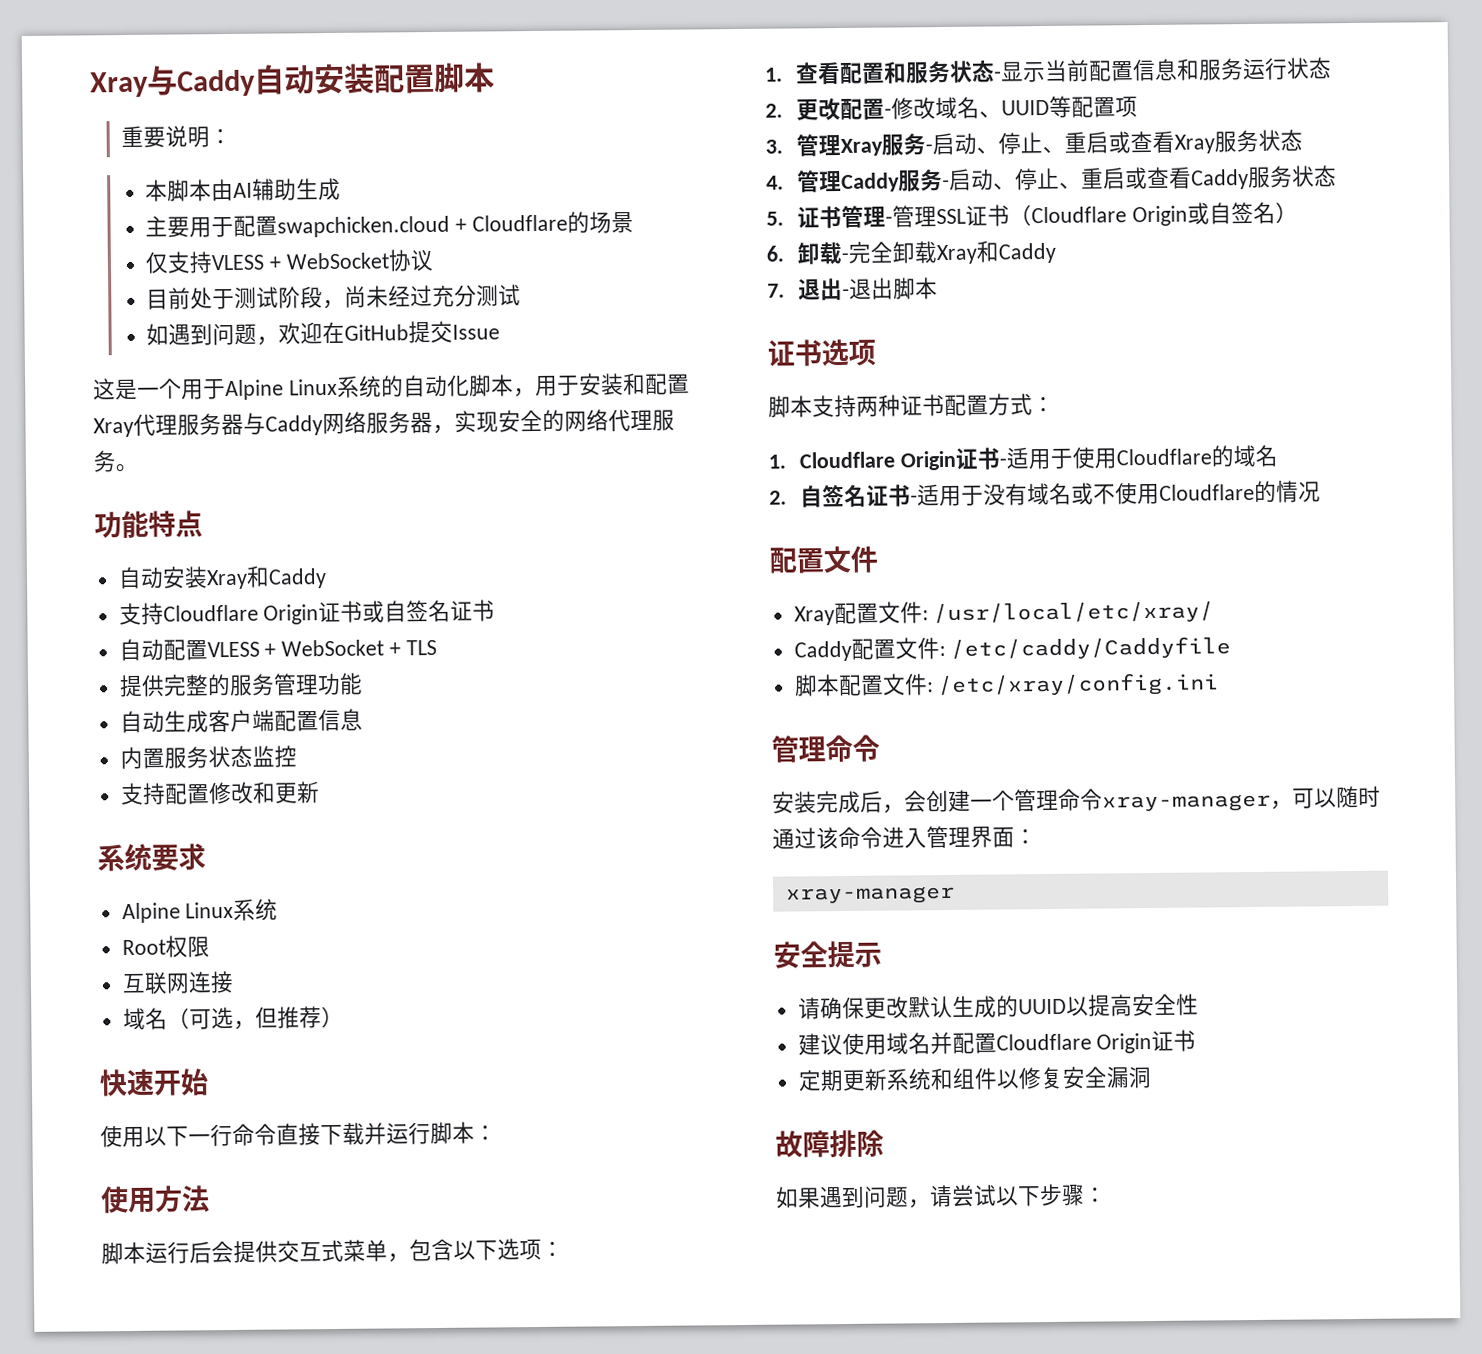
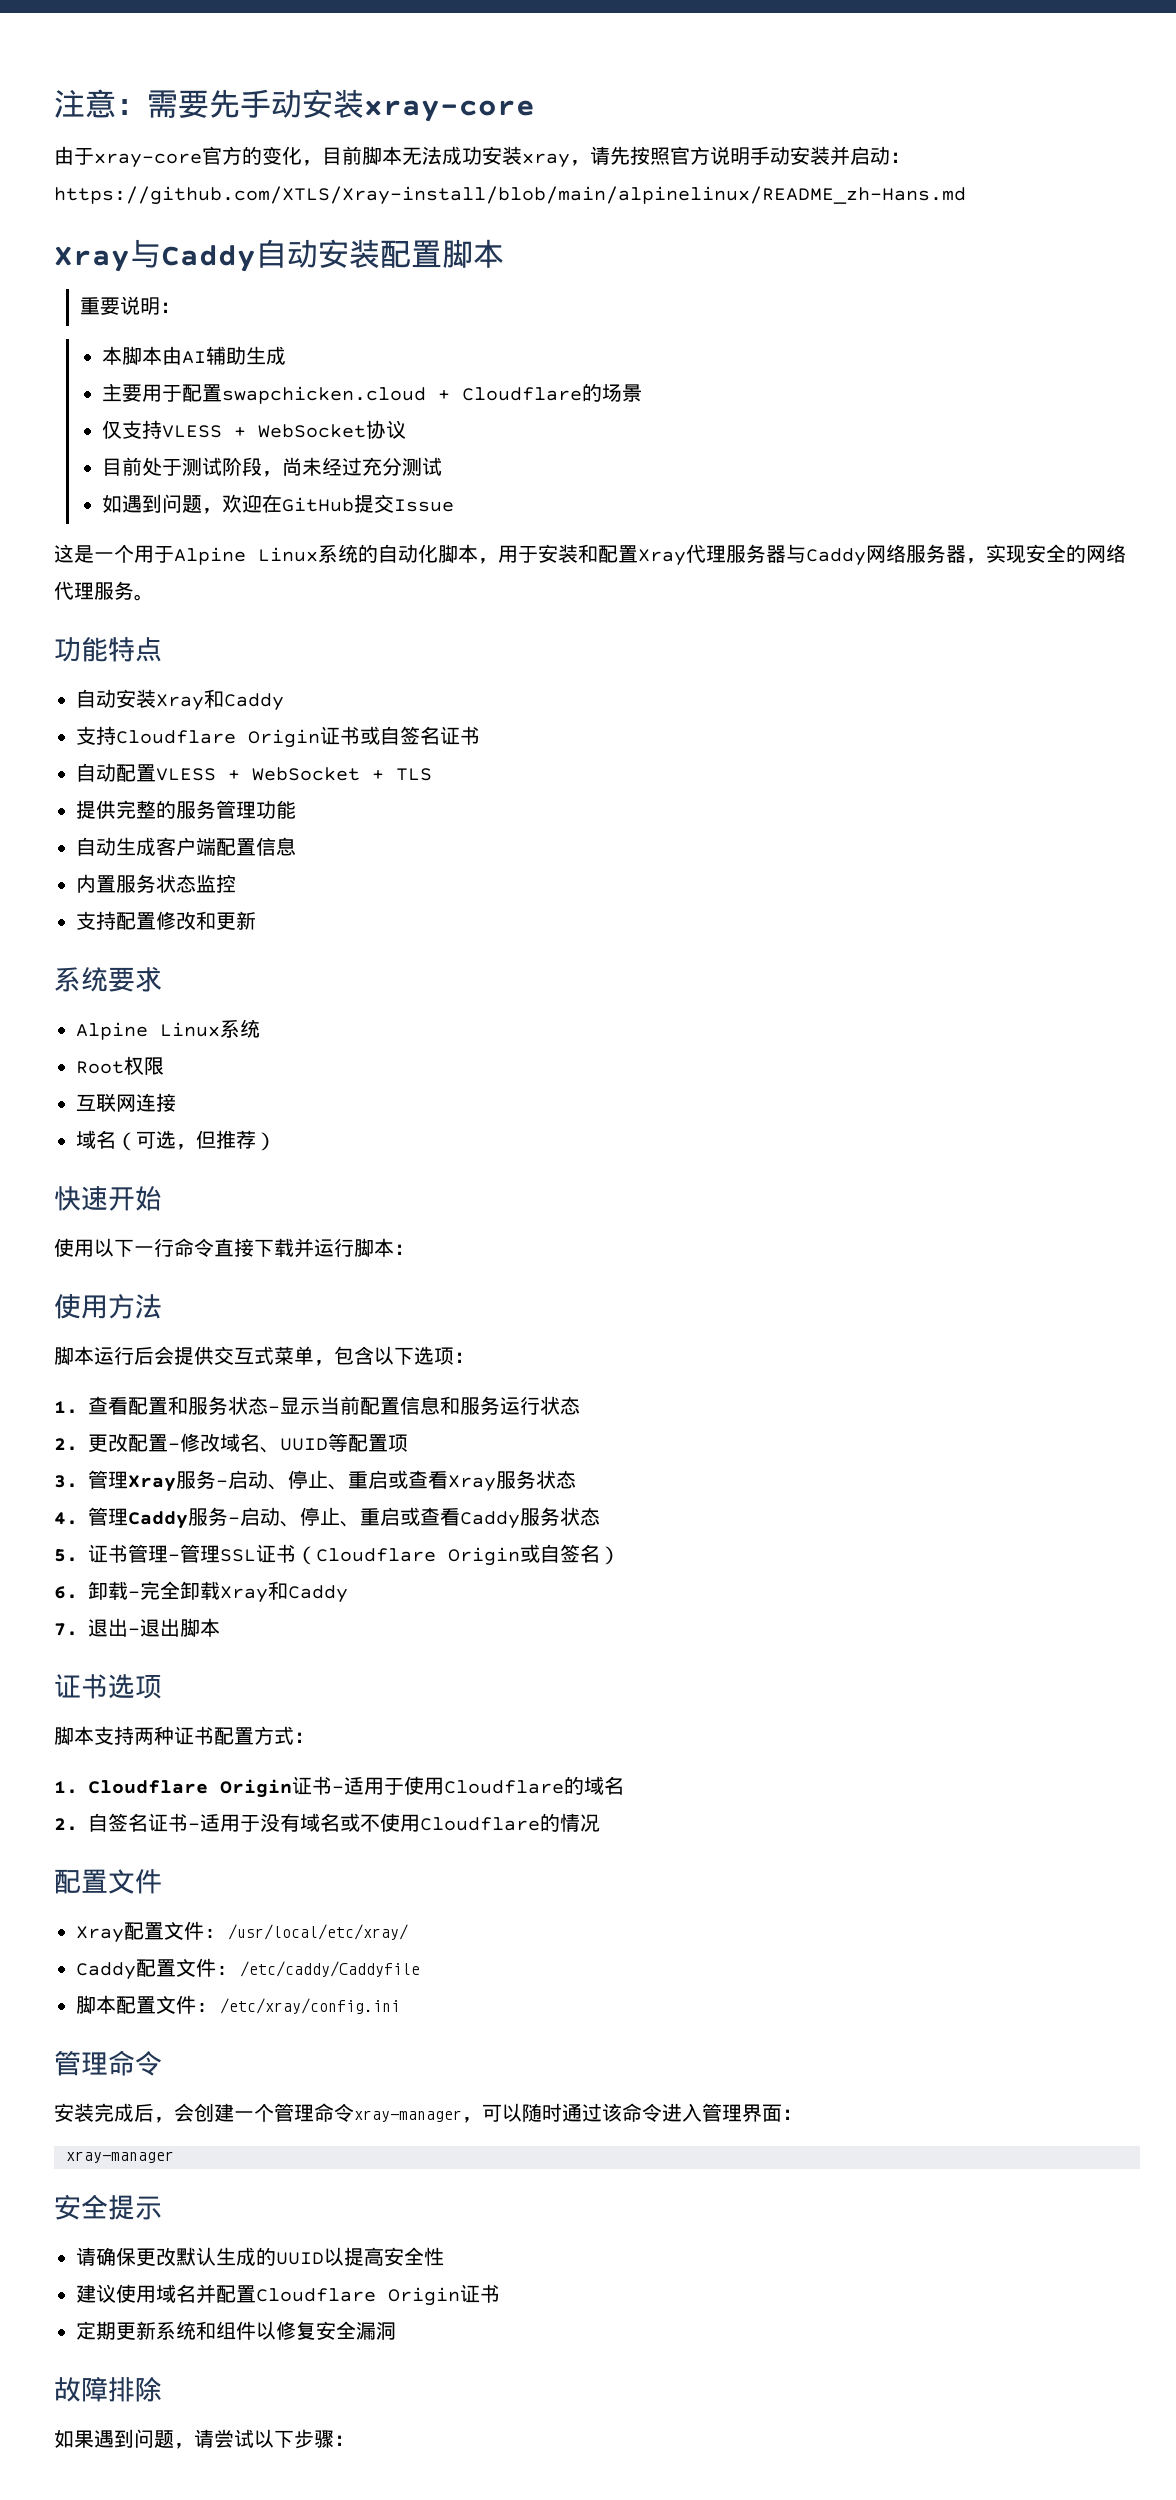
(90, 84) none -> [54,89,535,122] [54,146,910,168] [54,186,966,205] 注意：需要先手动安装xray-core // 由于xray-core官方的变化，目前脚本无法成功安装xray，请先按照官方说明手动安装并启动：https://github.com/XTLS/Xray-install/blob/main/alpinelinux/README_zh-Hans.md //

